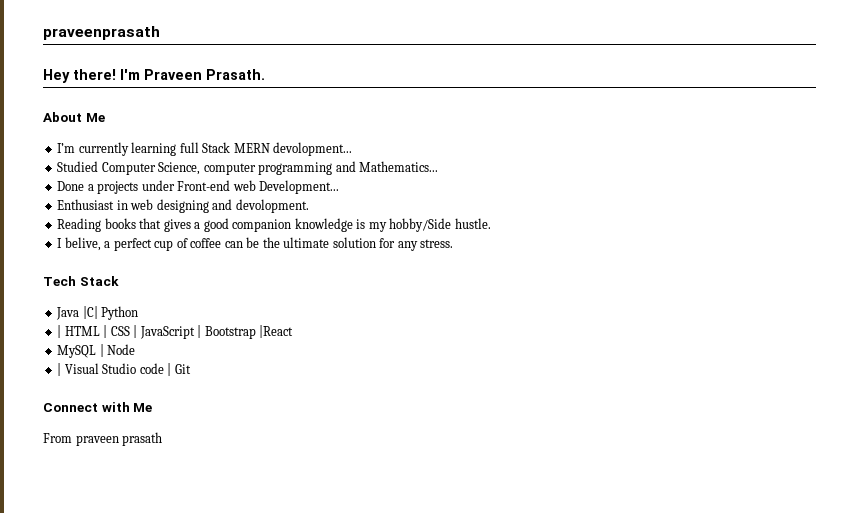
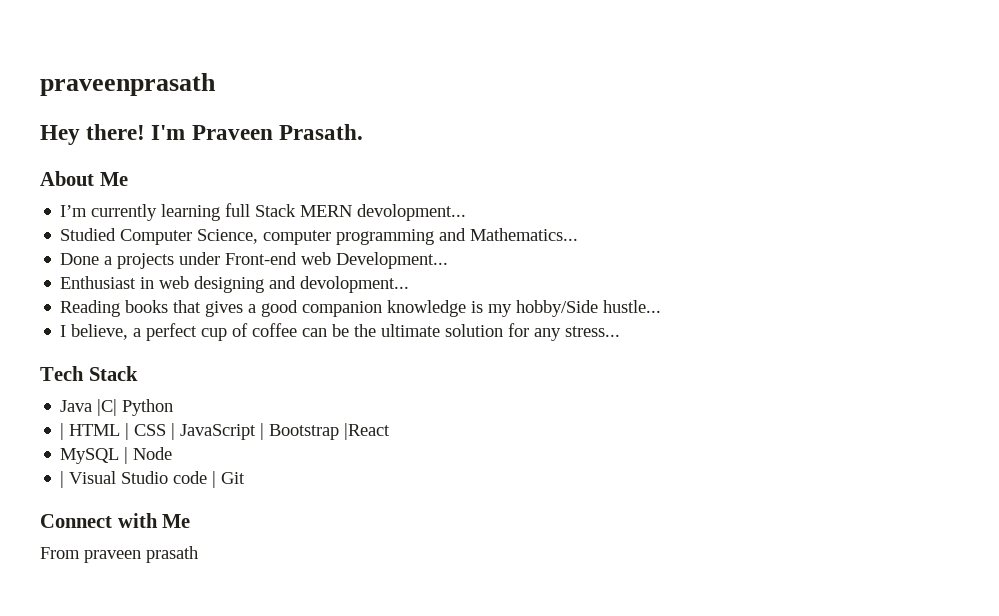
[235,199,309,213] devolopment. -> [300,276,410,293] devolopment...
[454,218,491,229] [57,237,101,251] hustle. // I belive, -> [603,300,662,313] [60,324,129,340] hustle... // I believe,
[420,239,454,248] stress. -> [565,326,621,337] stress...

